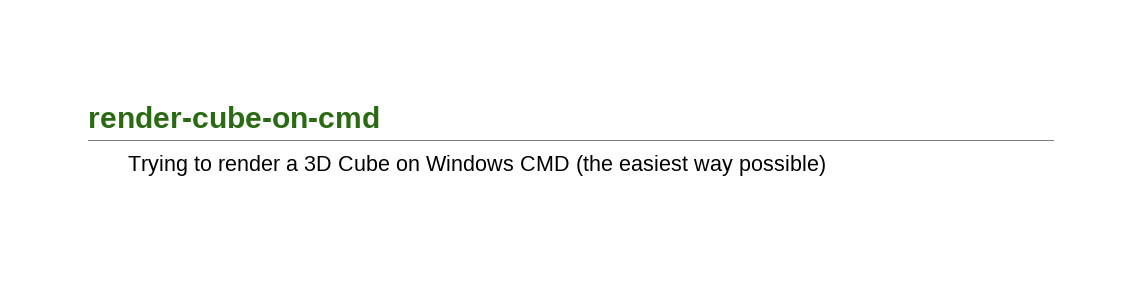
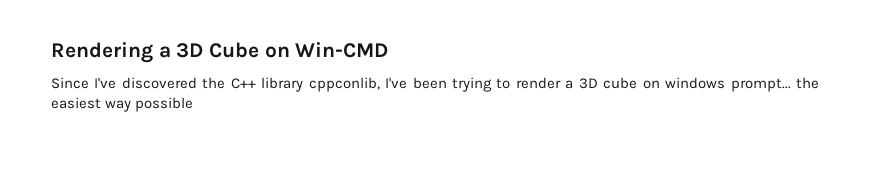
[88,106,380,128] [127,155,613,176] render-cube-on-cmd // Trying to render a 3D Cube on Windows CMD (the -> [51,42,389,63] [51,77,820,92] Rendering a 3D Cube on Win-CMD // Since I've discovered the C++ library cppconlib, I've been trying to render a 3D cube on windows prompt... the
[738,155,826,176] possible) -> [135,97,194,112] possible

